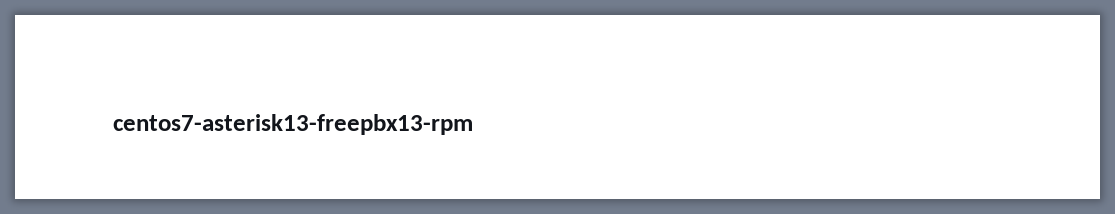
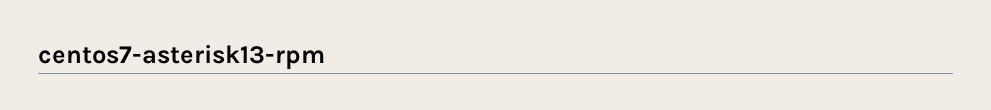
[113,114,473,135] centos7-asterisk13-freepbx13-rpm -> [38,44,325,70] centos7-asterisk13-rpm

